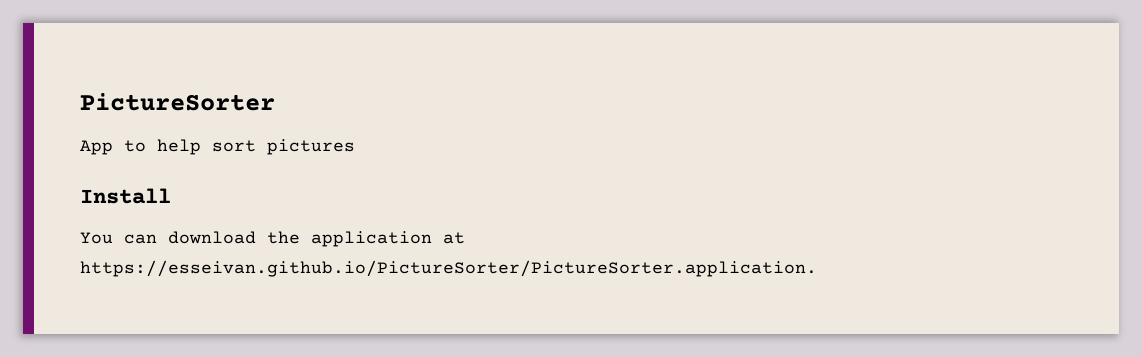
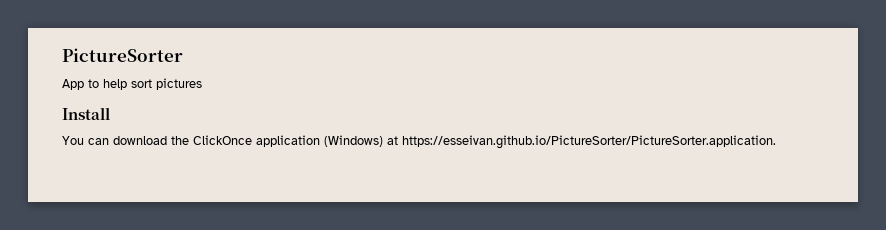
[311,231,432,247] application -> [193,135,383,147] ClickOnce application (Windows)

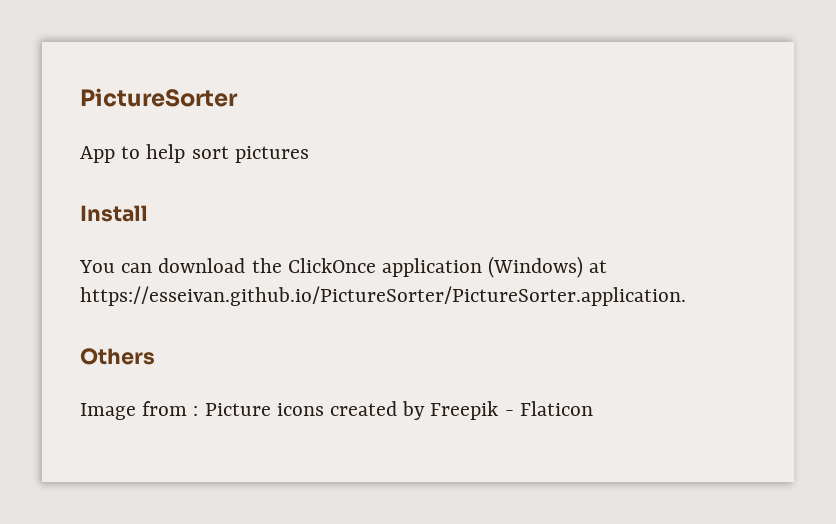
(776, 142) none -> [80,348,155,365] [80,401,593,420] // Others // Image from : Picture icons created by Freepik - Flaticon

